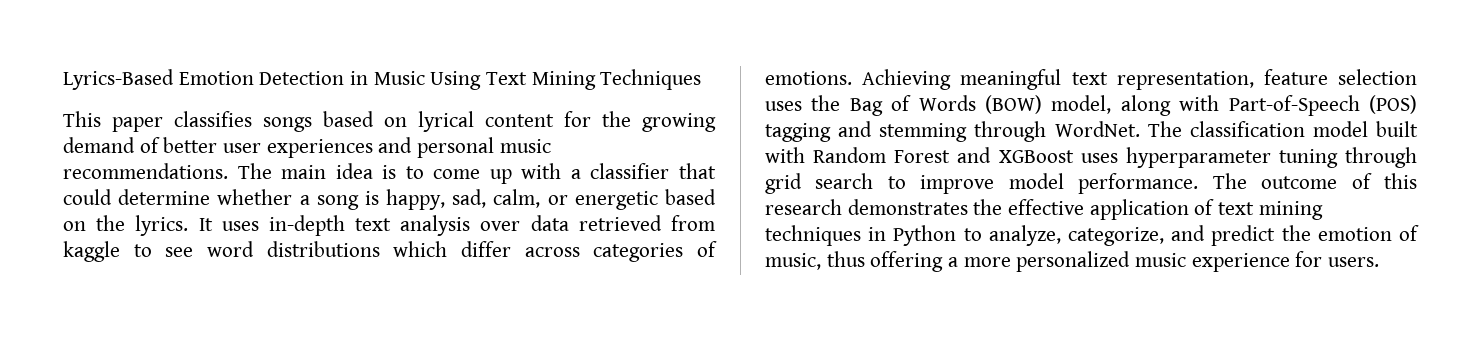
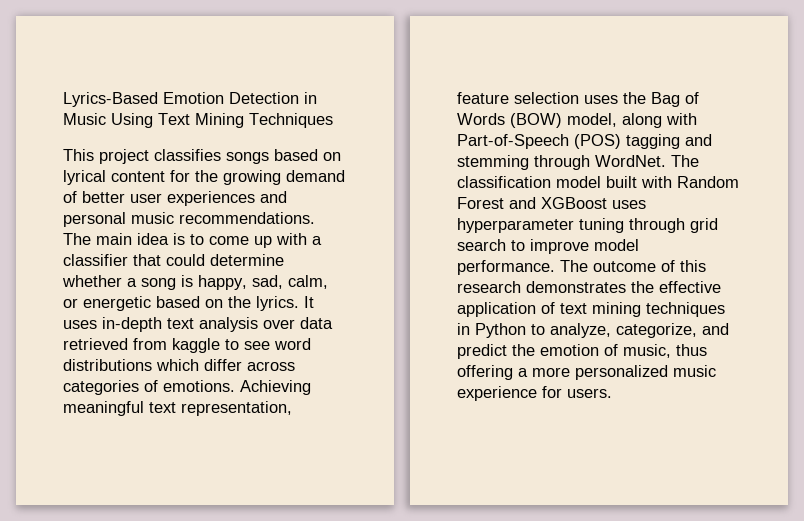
[112,117,163,132] paper -> [99,149,149,164] project

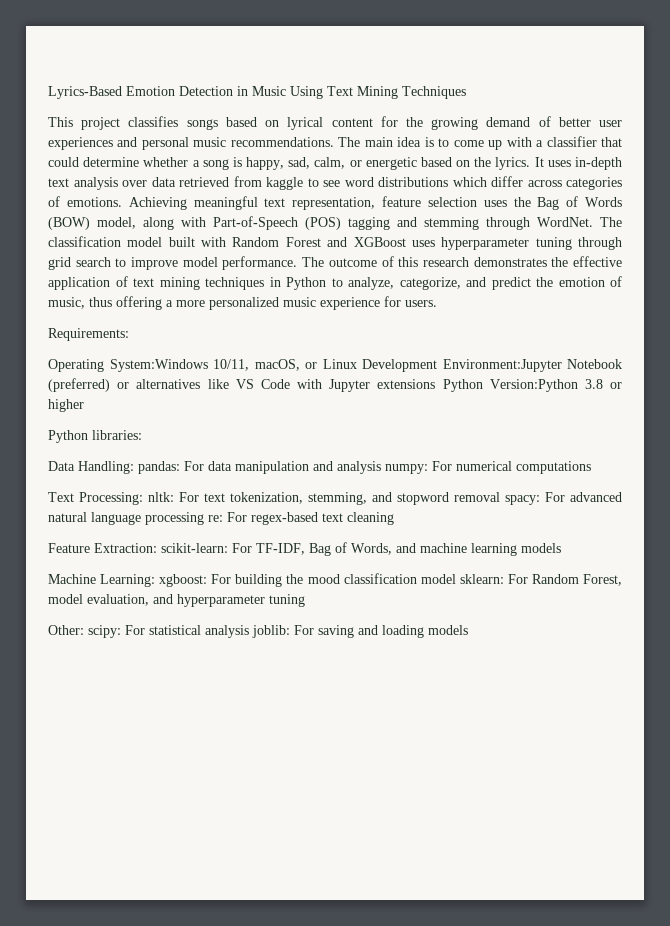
(612, 393) none -> [48,328,129,341] [48,359,622,372] [48,378,622,392] [48,399,84,412] [48,430,142,443] [48,461,591,474] [48,492,622,505] [48,512,394,525] [48,542,561,556] [48,573,622,587] [48,594,305,607] [48,625,468,638] // Requirements: // Operating System:Windows 10/11, macOS, or Linux Development Environment:Jupyter Notebook (preferred) or alternatives like VS Code with Jupyter extensions Python Version:Python 3.8 or higher // Python libraries: // Data Handling: pandas: For data manipulation and analysis numpy: For numerical computations // Text Processing: nltk: For text tokenization, stemming, and stopword removal spacy: For advanced natural language processing re: For regex-based text cleaning // Feature Extraction: scikit-learn: For TF-IDF, Bag of Words, and machine learning models // Machine Learning: xgboost: For building the mood classification model sklearn: For Random Forest, model evaluation, and hyperparameter tuning // Other: scipy: For statistical analysis joblib: For saving and loading models

